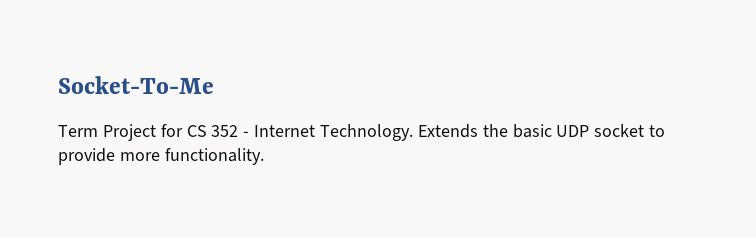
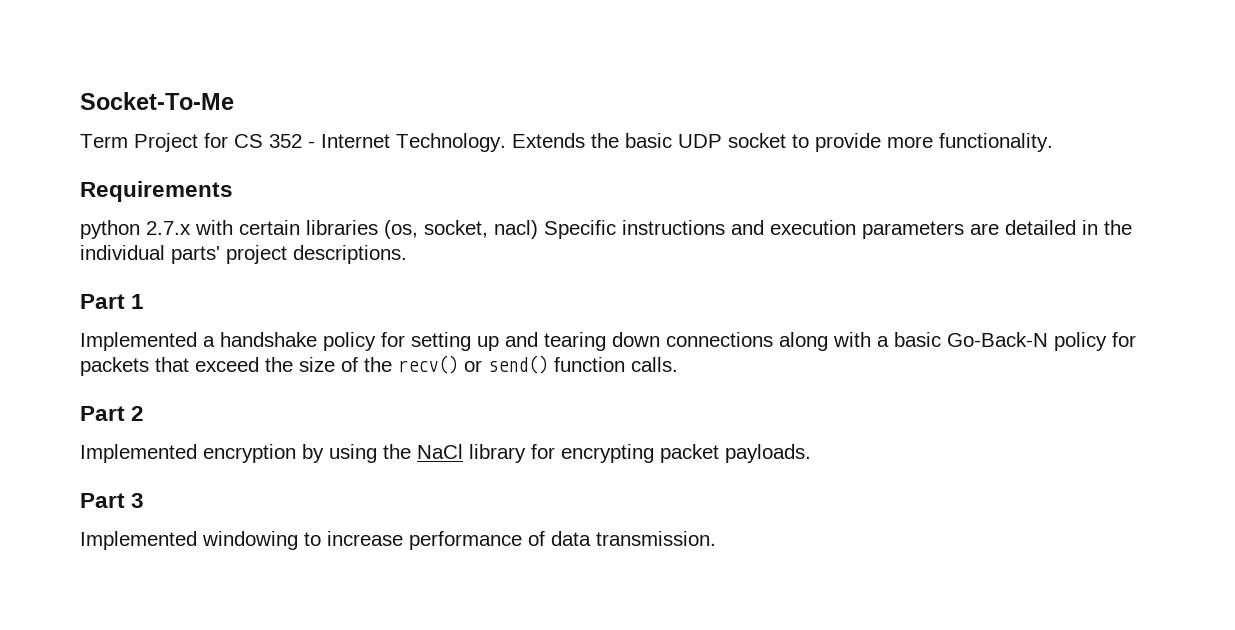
(264, 156) none -> [80,181,233,202] [80,220,1132,239] [80,245,407,264] [80,294,145,309] [80,332,1136,351] [80,355,678,376] [80,406,145,421] [80,444,811,463] [80,493,145,508] [80,531,716,550] // Requirements // python 2.7.x with certain libraries (os, socket, nacl) Specific instructions and execution parameters are detailed in the individual parts' project descriptions. // Part 1 // Implemented a handshake policy for setting up and tearing down connections along with a basic Go-Back-N policy for packets that exceed the size of the recv() or send() function calls. // Part 2 // Implemented encryption by using the NaCl library for encrypting packet payloads. // Part 3 // Implemented windowing to increase performance of data transmission.

